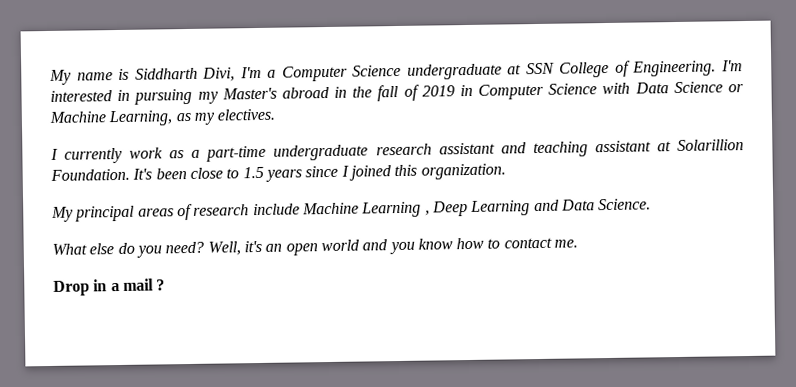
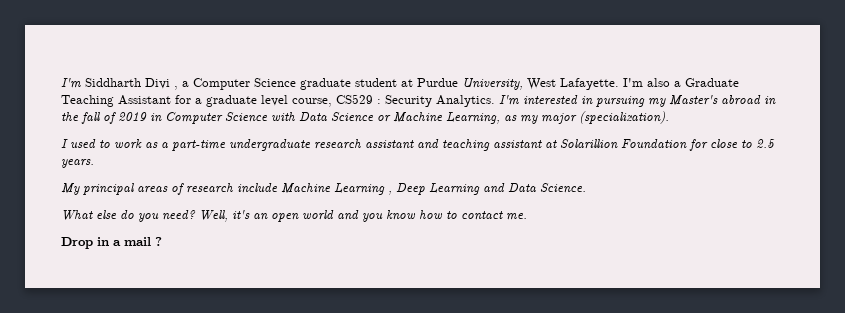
[49,60,717,85] My name is Siddharth Divi, I'm a Computer Science undergraduate at SSN College of Engineering. -> [61,78,739,90] [61,94,495,107] I'm Siddharth Divi , a Computer Science graduate student at Purdue University, West Lafayette. I'm also a Graduate Teaching Assistant for a graduate level course, CS529 : Security Analytics.
[217,108,276,121] [50,147,124,164] electives. // I currently -> [541,111,669,124] [61,139,110,148] major (specialization). // I used to
[50,163,506,182] Foundation. It's been close to 1.5 years since I joined this organization. -> [621,139,775,151] [61,159,94,168] Foundation for close to 2.5 years.

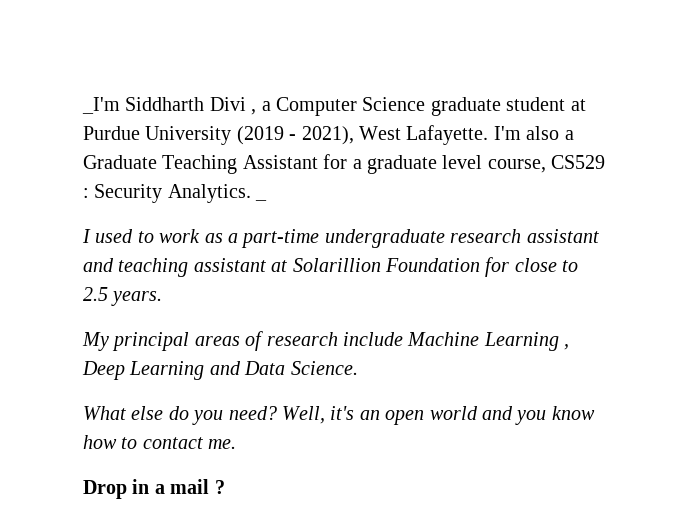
[61,78,81,88] I'm -> [82,97,120,114] _I'm
[462,78,523,90] University, -> [145,126,354,145] University (2019 - 2021),
[499,95,776,107] [61,111,669,124] I'm interested in pursuing my Master's abroad in the fall of 2019 in Computer Science with Data Science or Machine Learning, as my major (specialization). -> [255,198,268,201] _

